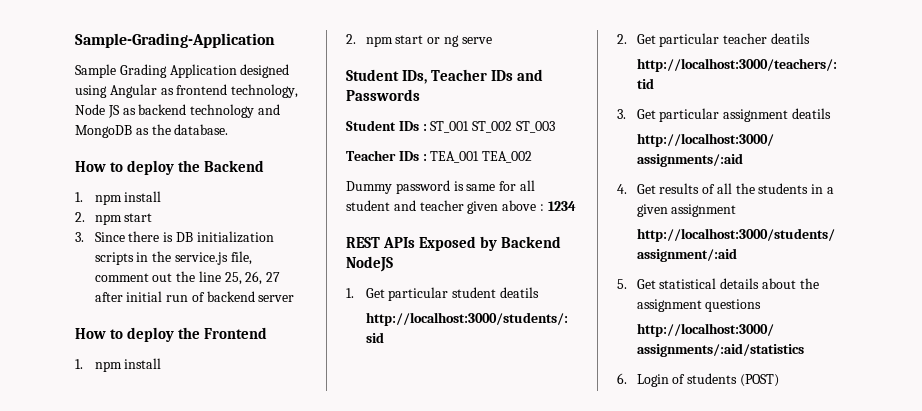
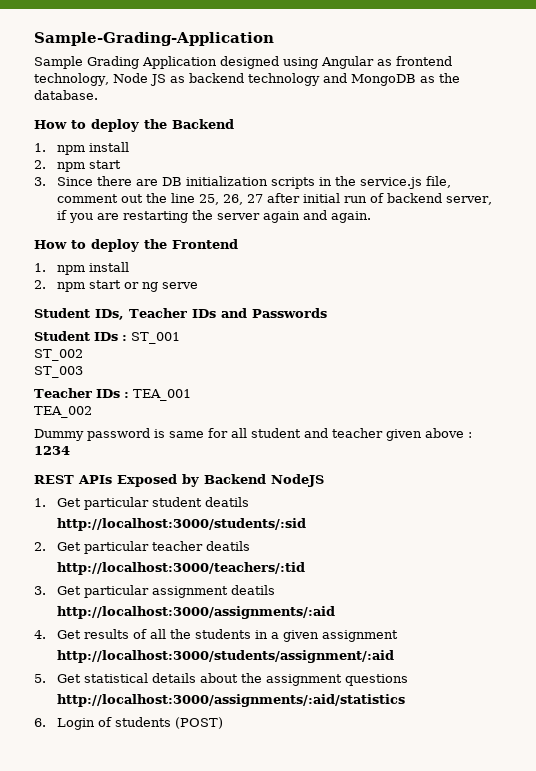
[163,232,174,242] is -> [136,179,159,186] are
[258,295,295,302] server -> [446,196,493,205] [57,210,372,223] server, if you are restarting the server again and again.
(470, 127) none -> (180, 338) //
(513, 127) none -> (83, 355) //
(480, 157) none -> (191, 395) //

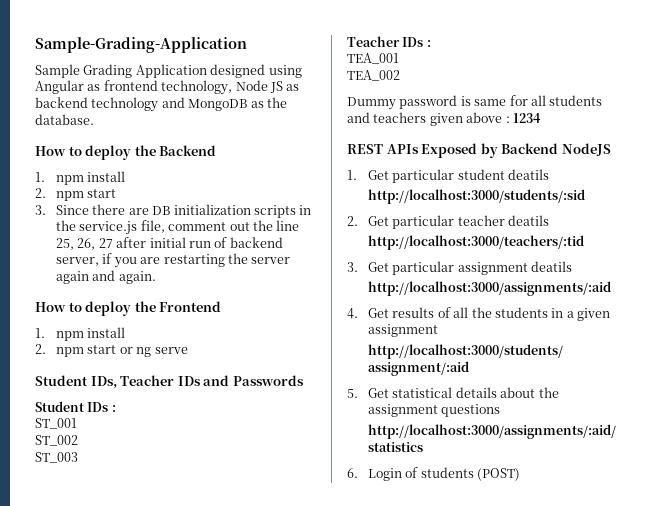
(127, 338) none -> (116, 408) //
(129, 395) none -> (431, 43) //
[251,428,383,438] student and teacher -> [549,95,603,106] [347,112,427,123] students and teachers

